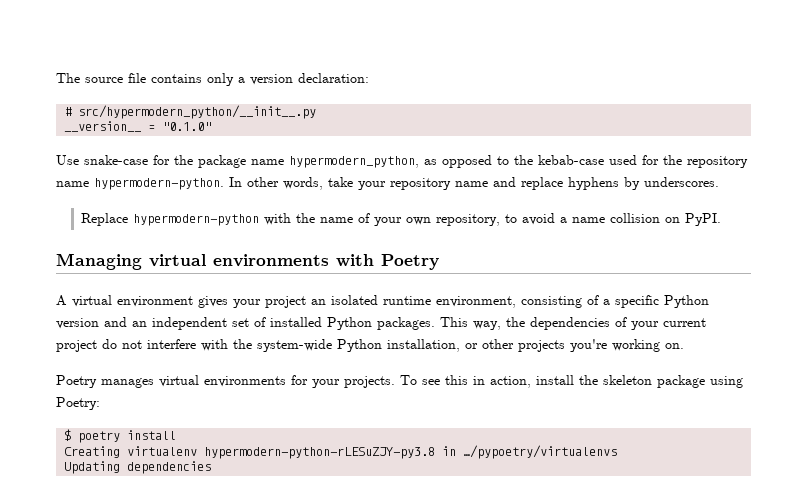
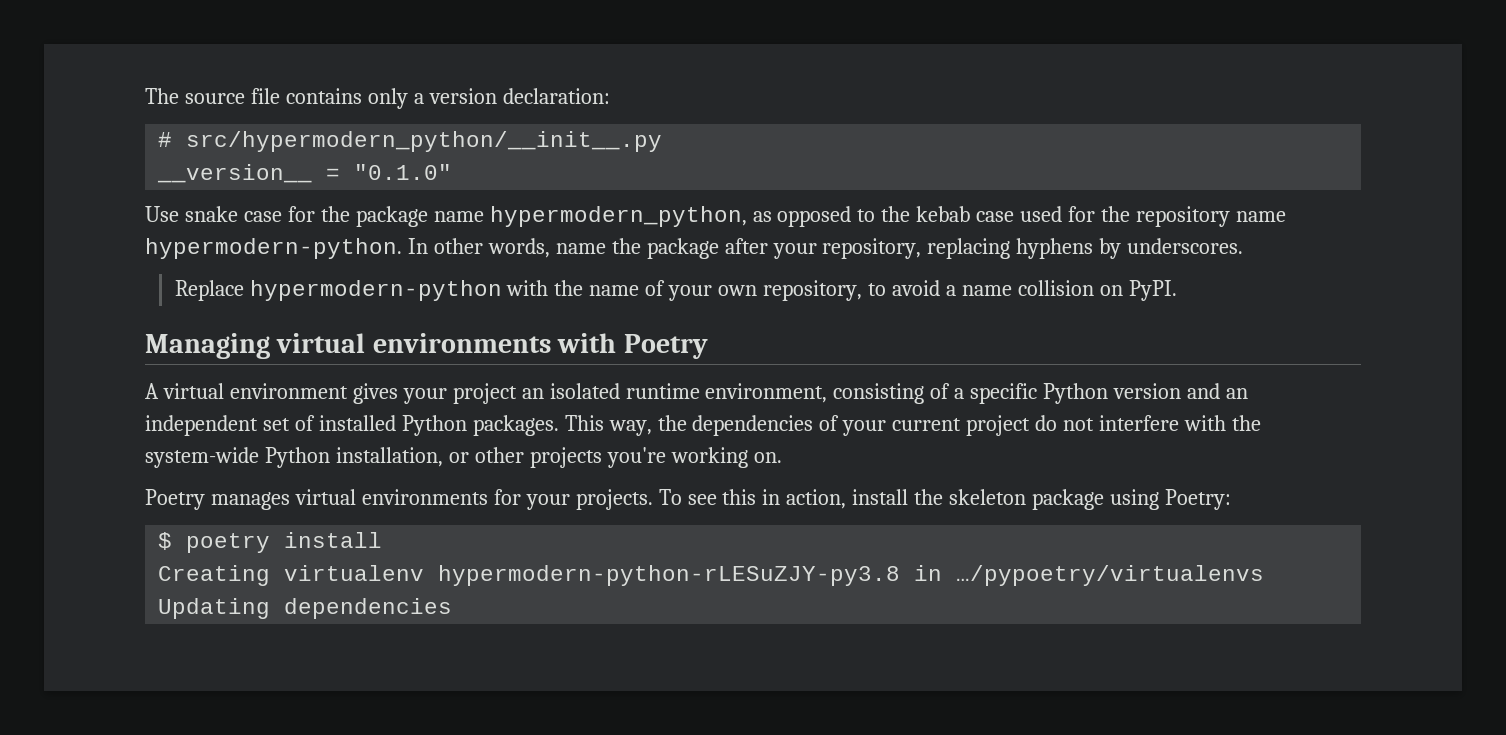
[84,155,148,165] snake-case -> [184,206,282,222] snake case
[538,155,604,165] kebab-case -> [916,206,1015,222] kebab case
[328,177,563,190] take your repository name and replace -> [555,238,1011,259] name the package after your repository, replacing

